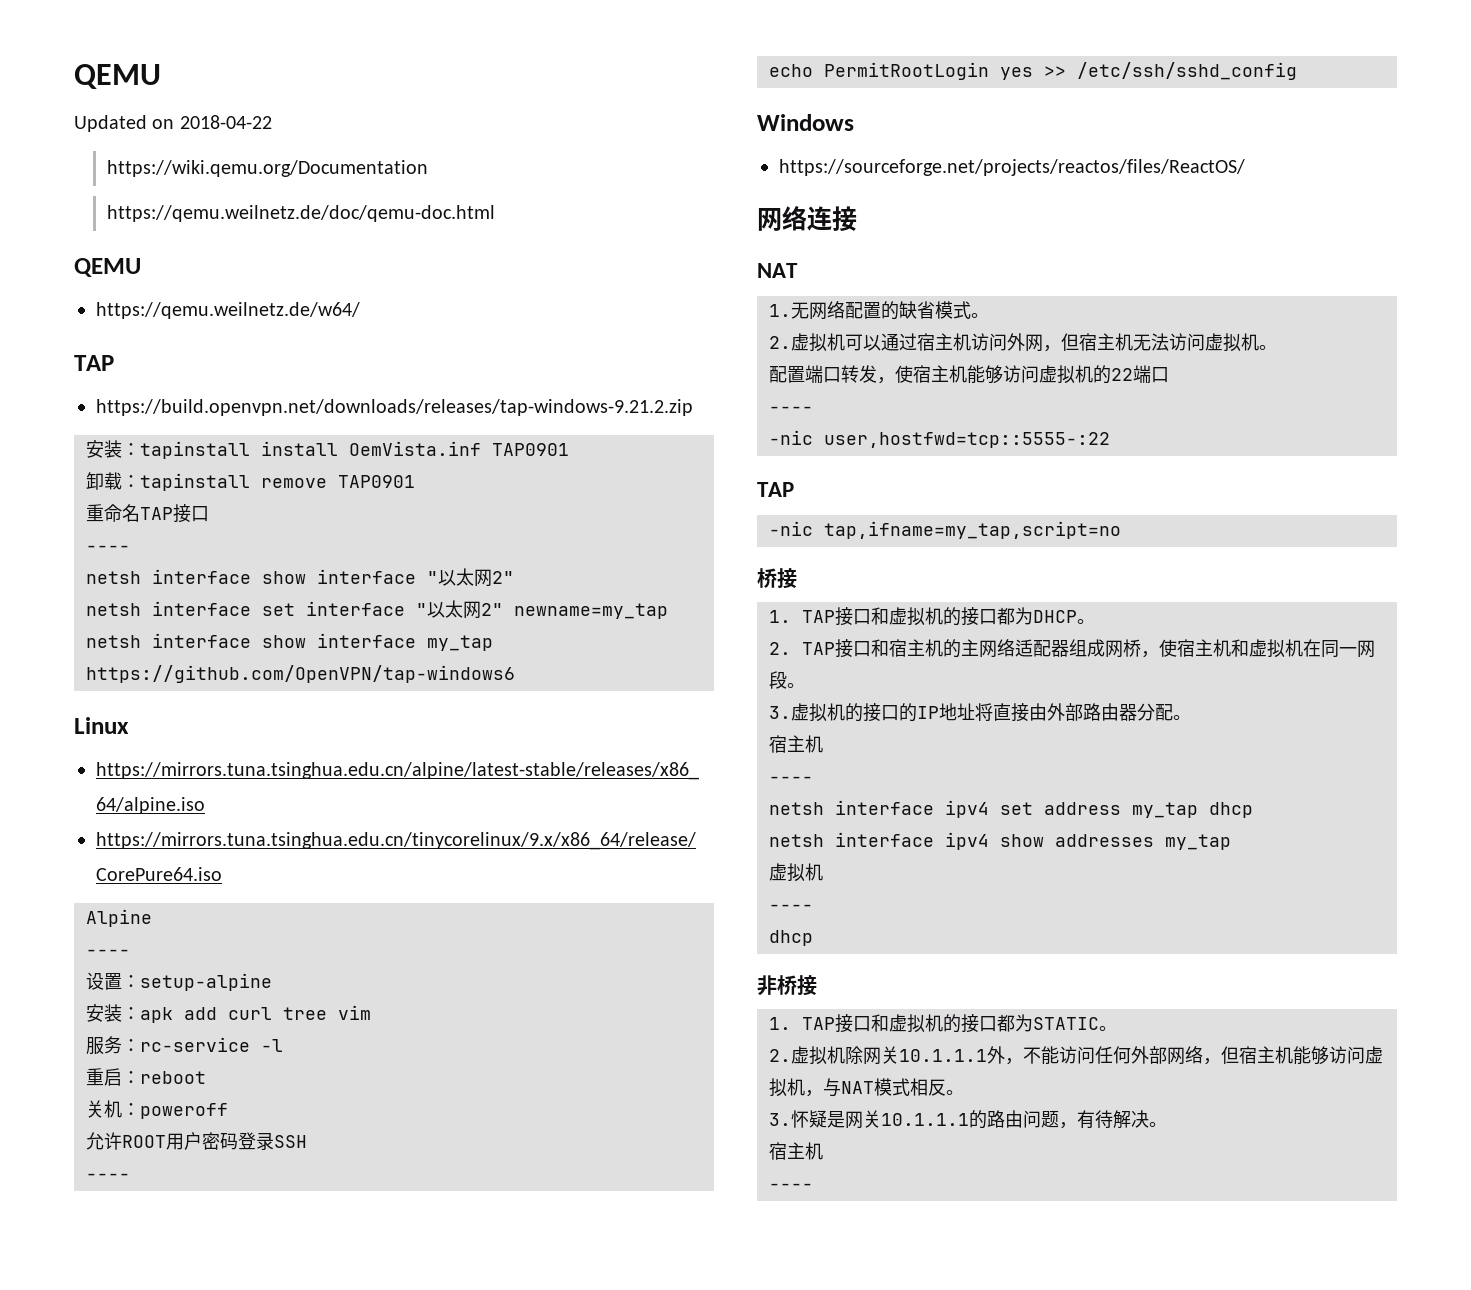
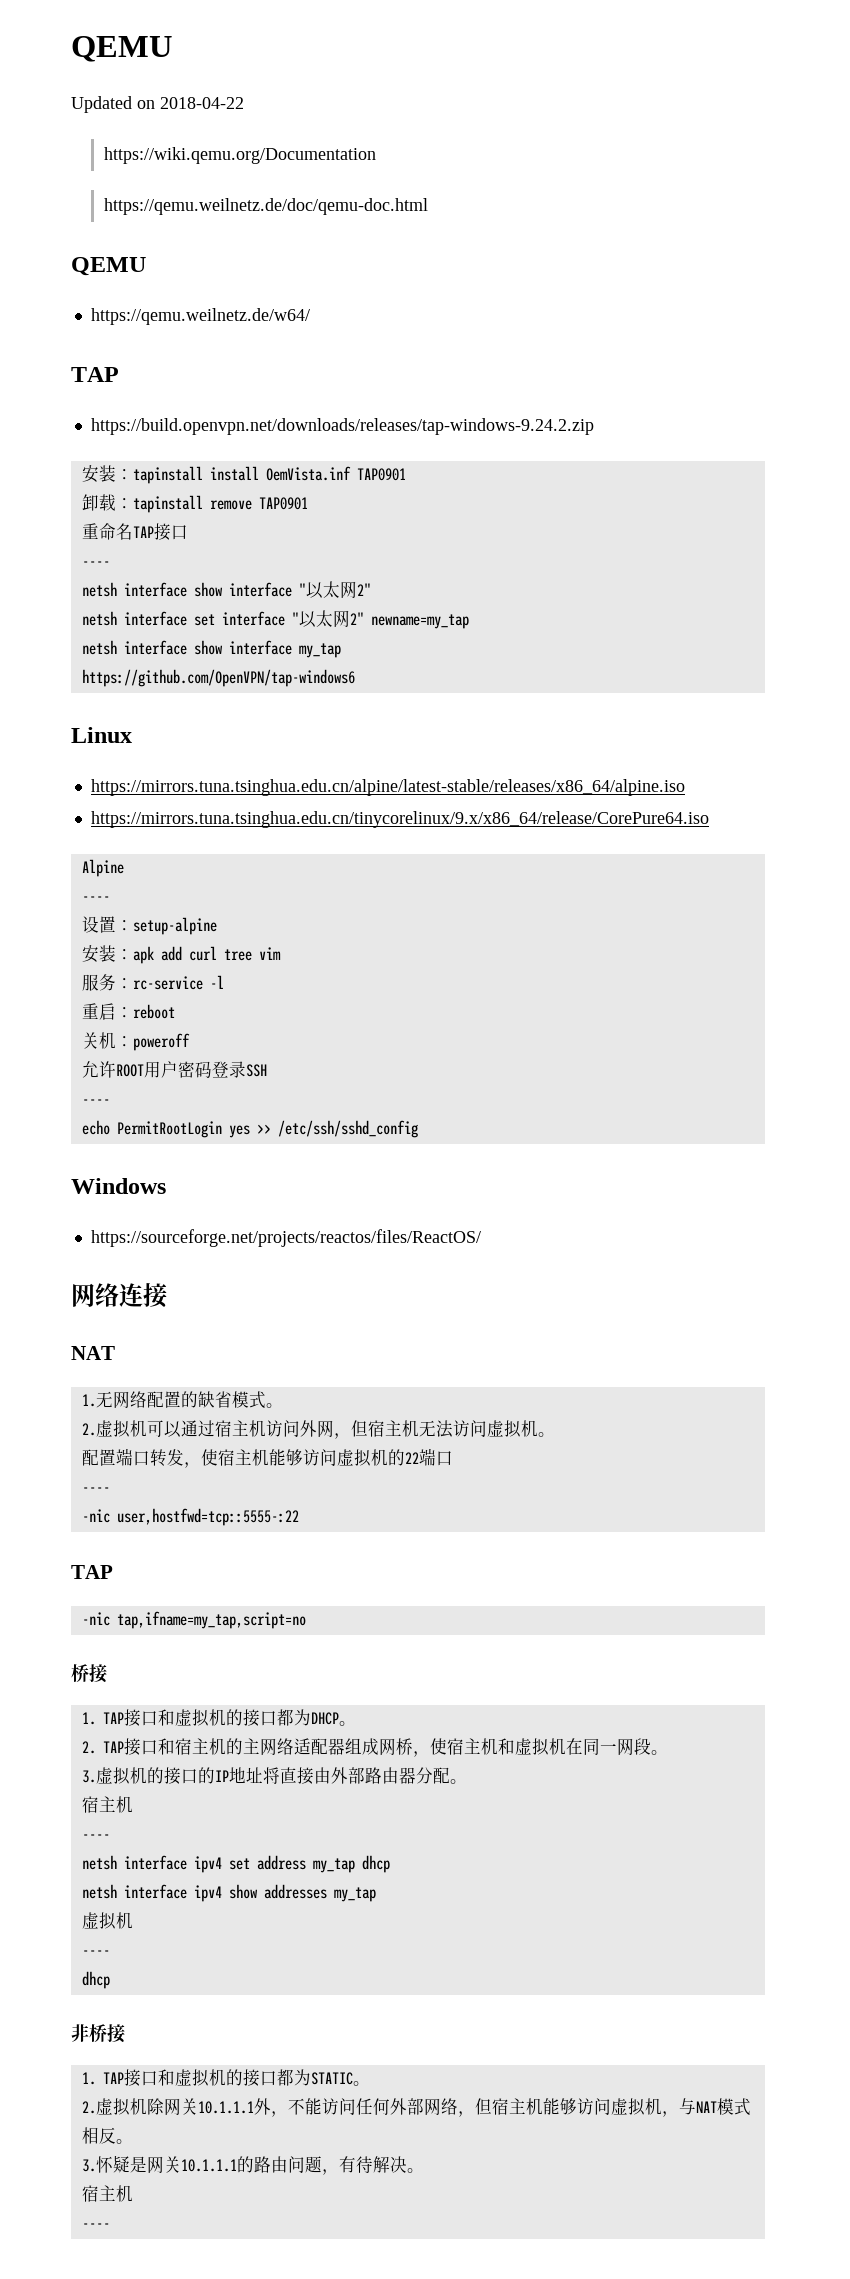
[96,399,693,416] https://build.openvpn.net/downloads/releases/tap-windows-9.21.2.zip -> [90,418,594,435] https://build.openvpn.net/downloads/releases/tap-windows-9.24.2.zip

